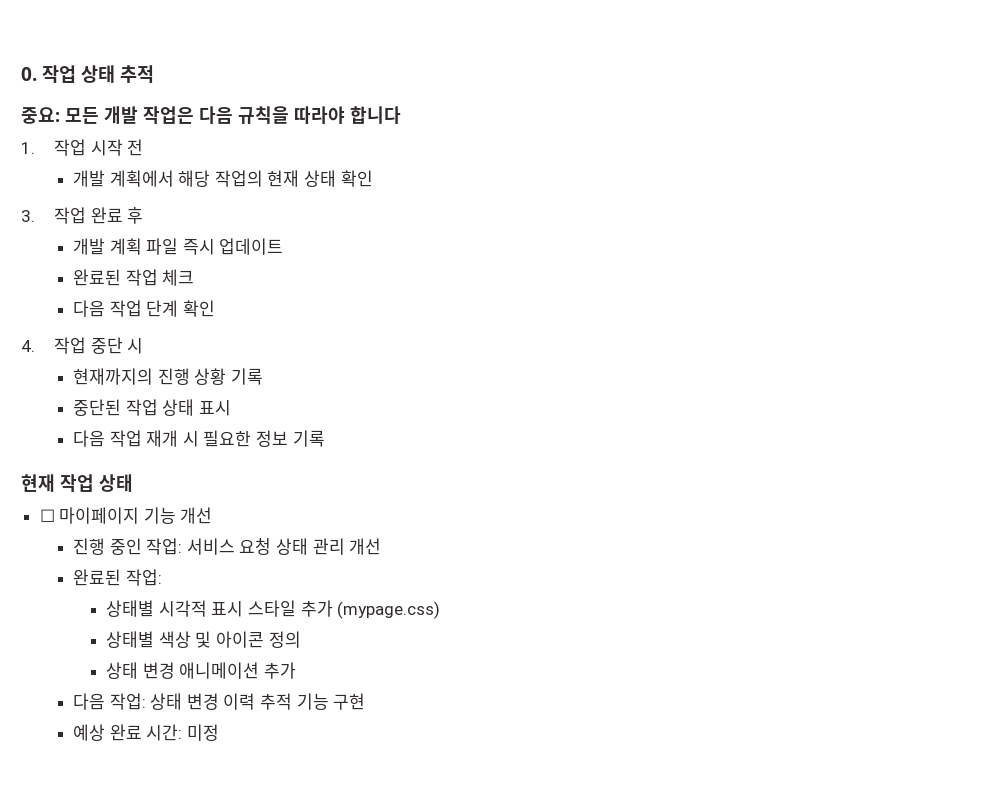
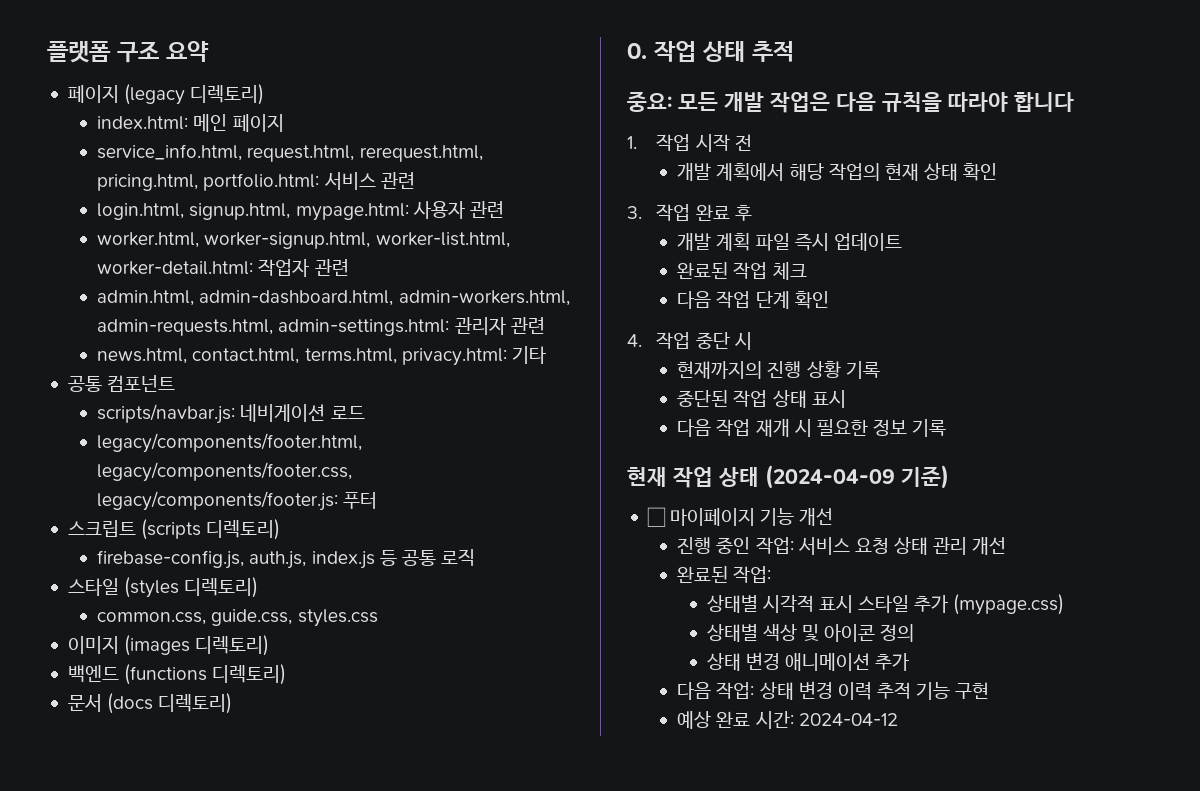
(21, 74) none -> [47,41,209,63] [67,84,265,105] [97,114,284,132] [97,144,483,162] [97,172,415,191] [97,201,504,221] [97,232,510,249] [97,259,349,277] [97,290,570,306] [97,317,545,336] [97,346,546,366] [67,375,176,392] [97,404,365,424] [97,433,363,453] [97,462,353,482] [97,491,378,511] [67,519,281,540] [97,549,475,569] [67,577,259,598] [97,609,378,627] [67,635,270,656] [67,664,287,685] [67,693,233,714] 플랫폼 구조 요약 // 페이지 (legacy 디렉토리) // index.html: 메인 페이지 // service_info.html, request.html, rerequest.html, pricing.html, portfolio.html: 서비스 관련 // login.html, signup.html, mypage.html: 사용자 관련 // worker.html, worker-signup.html, worker-list.html, worker-detail.html: 작업자 관련 // admin.html, admin-dashboard.html, admin-workers.html, admin-requests.html, admin-settings.html: 관리자 관련 // news.html, contact.html, terms.html, privacy.html: 기타 // 공통 컴포넌트 // scripts/navbar.js: 네비게이션 로드 // legacy/components/footer.html, legacy/components/footer.css, legacy/components/footer.js: 푸터 // 스크립트 (scripts 디렉토리) // firebase-config.js, auth.js, index.js 등 공통 로직 // 스타일 (styles 디렉토리) // common.css, guide.css, styles.css // 이미지 (images 디렉토리) // 백엔드 (functions 디렉토리) // 문서 (docs 디렉토리) //
(133, 483) none -> [765,465,949,489] (2024-04-09 기준)
[186,724,219,741] 미정 -> [798,713,898,726] 2024-04-12

